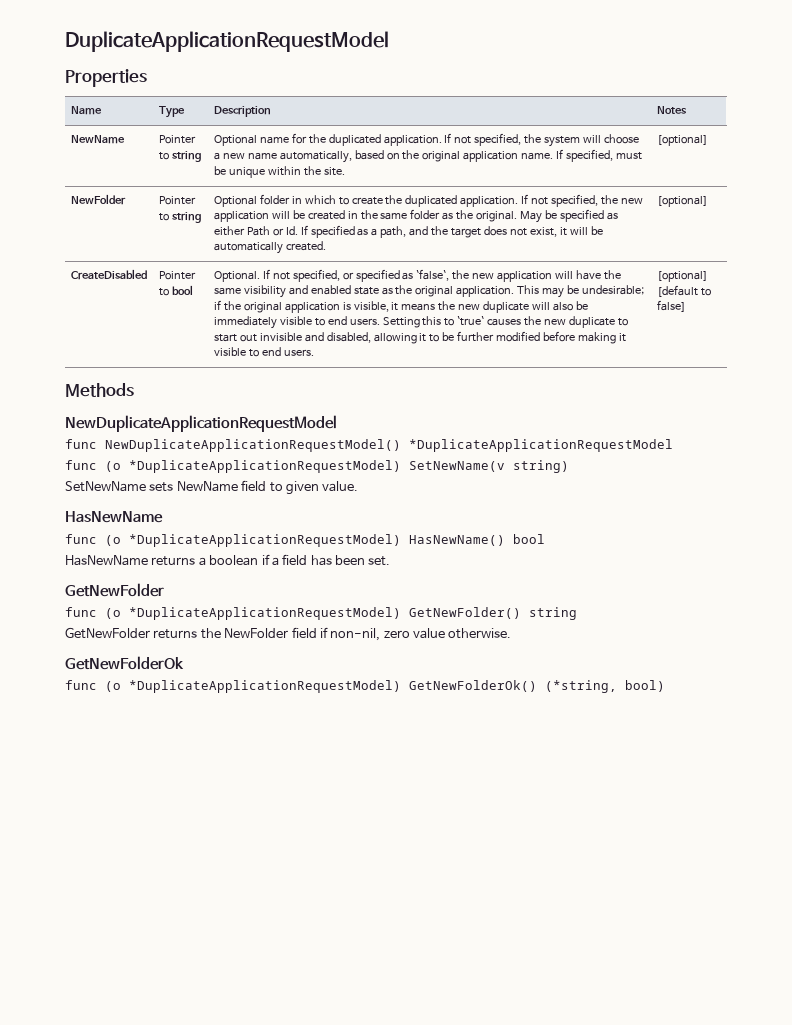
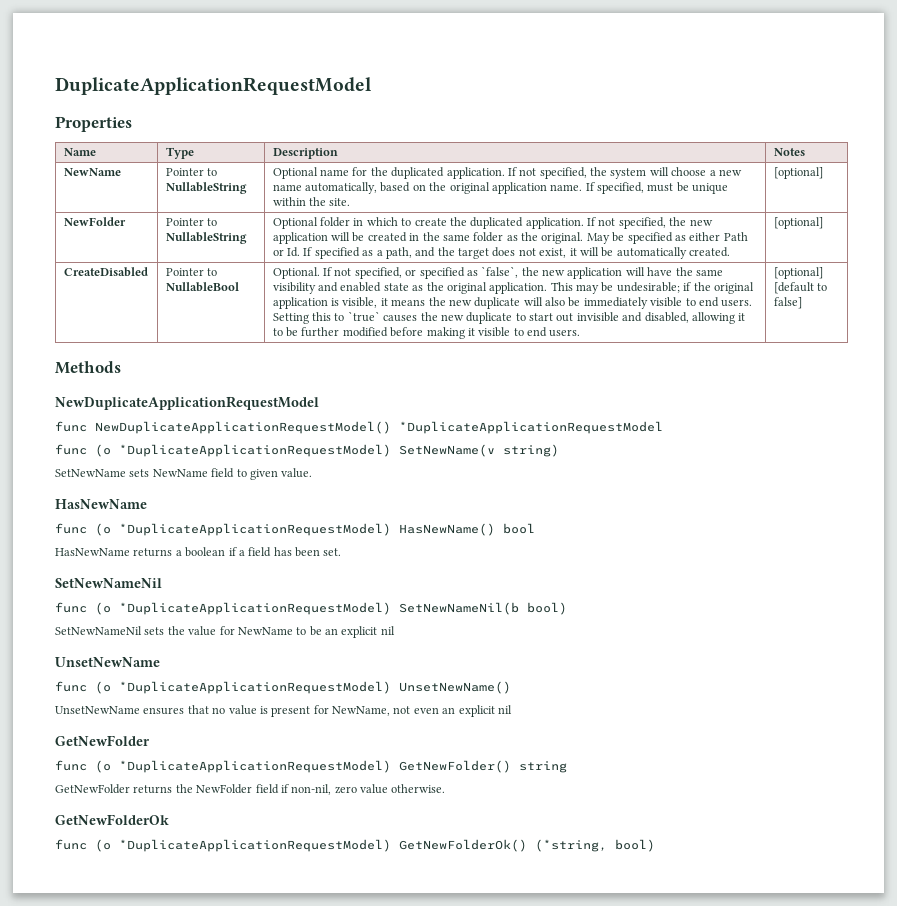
[171,151,201,162] string -> [165,182,247,194] NullableString
[171,212,201,223] string -> [165,232,247,244] NullableString
[171,285,193,295] bool -> [165,282,239,292] NullableBool
(391, 561) none -> [55,578,162,588] [55,602,567,615] [55,626,395,638] [55,657,160,667] [55,681,511,694] [55,705,512,717] // SetNewNameNil // func (o *DuplicateApplicationRequestModel) SetNewNameNil(b bool) // SetNewNameNil sets the value for NewName to be an explicit nil // UnsetNewName // func (o *DuplicateApplicationRequestModel) UnsetNewName() // UnsetNewName ensures that no value is present for NewName, not even an explicit nil

